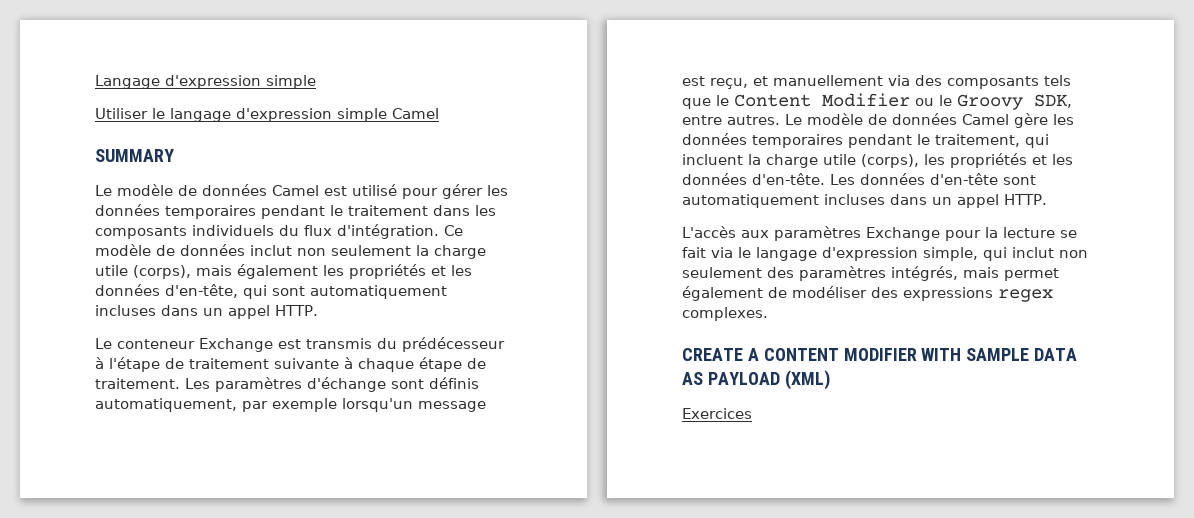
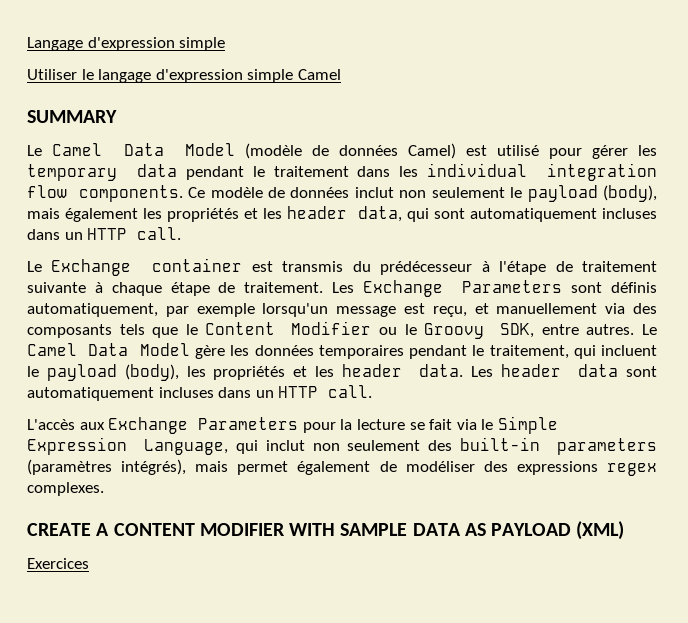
[117,184,319,196] modèle de données Camel -> [51,143,457,159] Camel Data Model (modèle de données Camel)
[95,204,256,219] données temporaires -> [27,164,177,181] temporary data
[95,224,439,239] composants individuels du flux d'intégration. -> [427,163,657,181] [27,185,183,202] individual integration flow components.
[416,245,486,259] [95,265,191,279] la charge utile (corps), -> [510,185,657,202] le payload (body),
[95,284,238,298] données d'en-tête, -> [287,206,402,222] header data,
[228,305,318,319] [95,338,273,352] appel HTTP. // Le conteneur Exchange -> [87,227,182,240] [27,258,243,276] HTTP call. // Le Exchange container
[215,377,386,392] paramètres d'échange -> [362,280,563,297] Exchange Parameters
[807,113,1009,125] modèle de données Camel -> [27,343,190,356] Camel Data Model
[748,153,1073,168] [682,173,1036,185] [682,194,1047,208] la charge utile (corps), les propriétés et les données d'en-tête. Les données d'en-tête sont automatiquement incluses dans un appel HTTP. -> [27,364,658,381] [27,385,373,401] le payload (body), les propriétés et les header data. Les header data sont automatiquement incluses dans un HTTP call.
[774,226,940,241] paramètres Exchange -> [108,417,299,434] Exchange Parameters
[756,247,978,261] langage d'expression simple, -> [497,416,558,434] [27,437,229,455] Simple Expression Language,
[799,266,958,281] paramètres intégrés, -> [459,437,657,455] [27,459,187,475] built-in parameters (paramètres intégrés),

